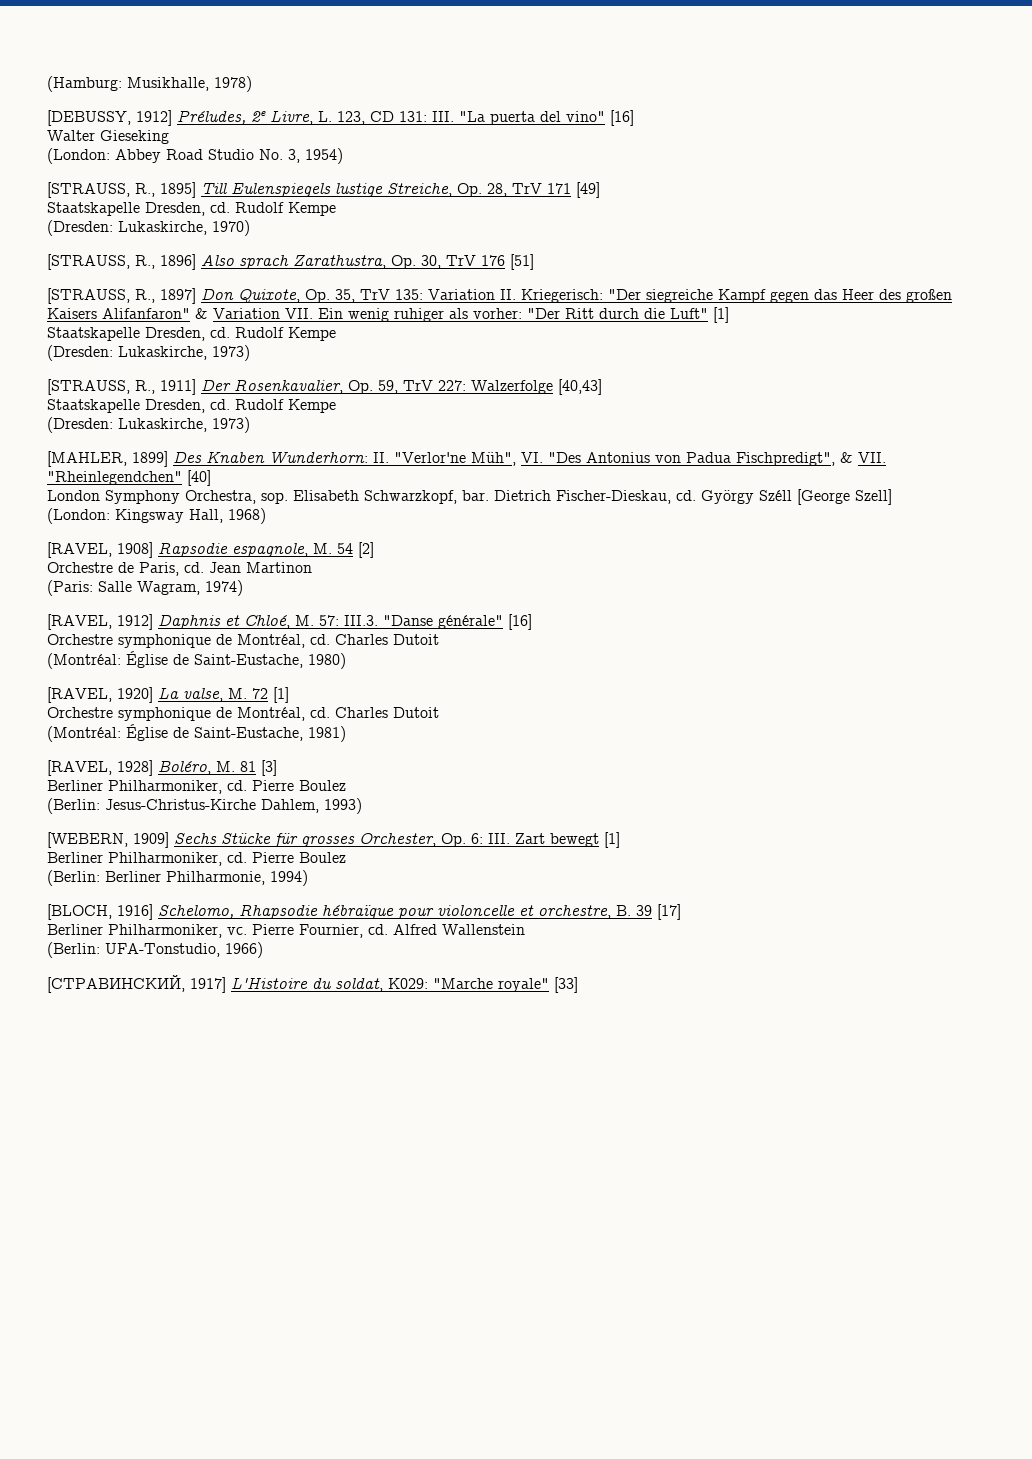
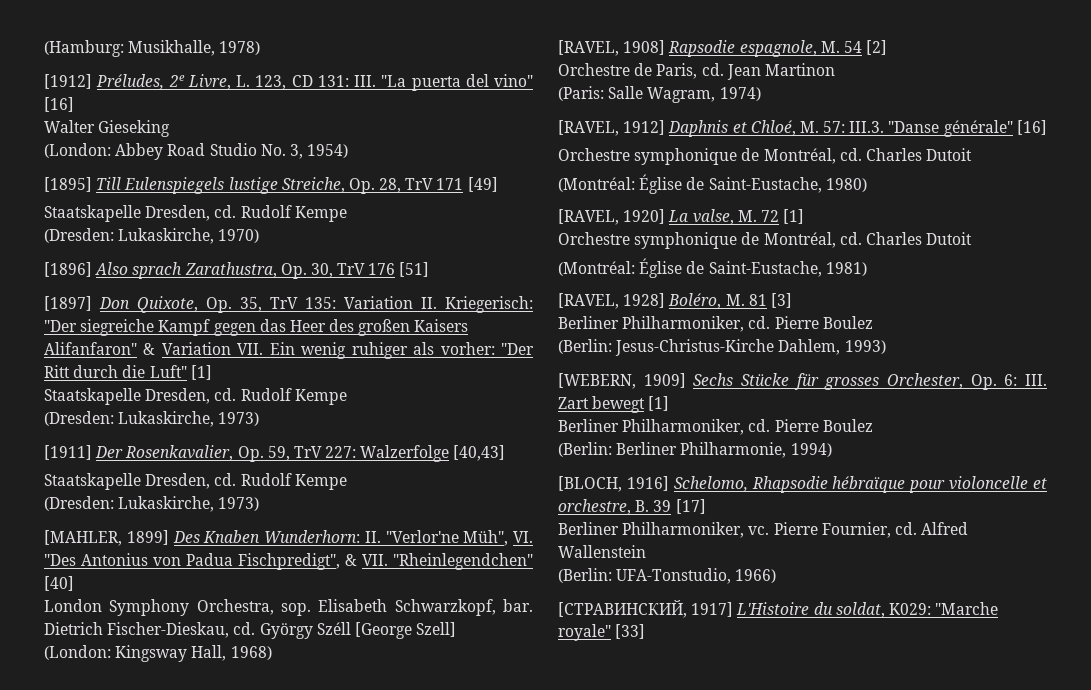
[47,110,172,126] [DEBUSSY, 1912] -> [44,74,92,89] [1912]
[47,182,196,198] [STRAUSS, R., 1895] -> [44,177,92,192] [1895]
[47,254,196,270] [STRAUSS, R., 1896] -> [44,262,92,277] [1896]
[47,288,196,304] [STRAUSS, R., 1897] -> [44,296,92,311] [1897]
[47,379,196,395] [STRAUSS, R., 1911] -> [44,445,92,460] [1911]

